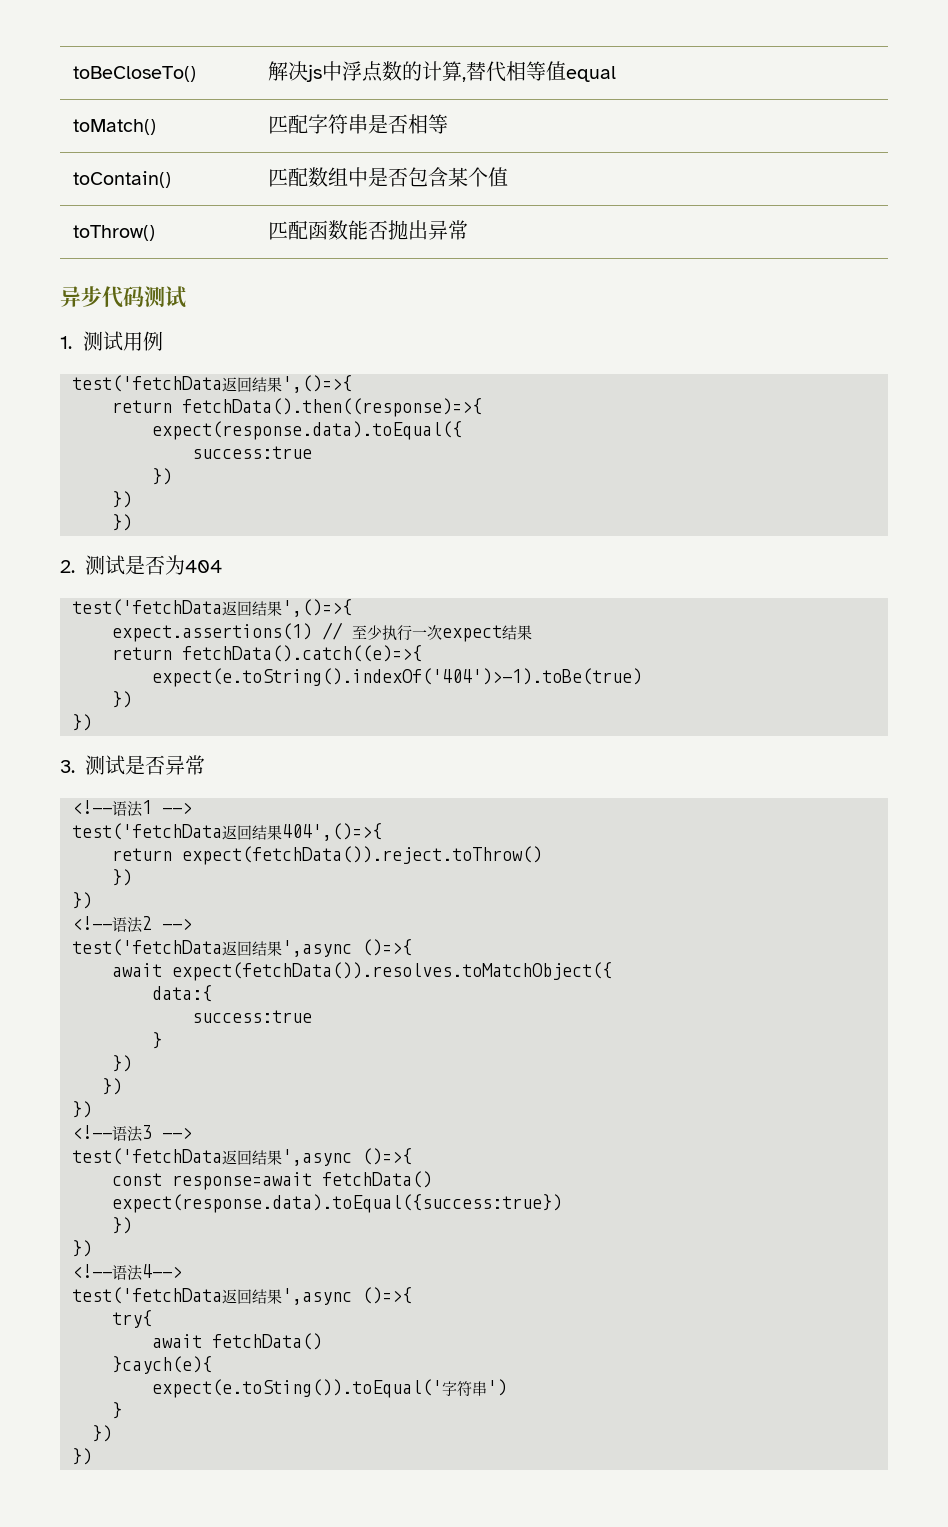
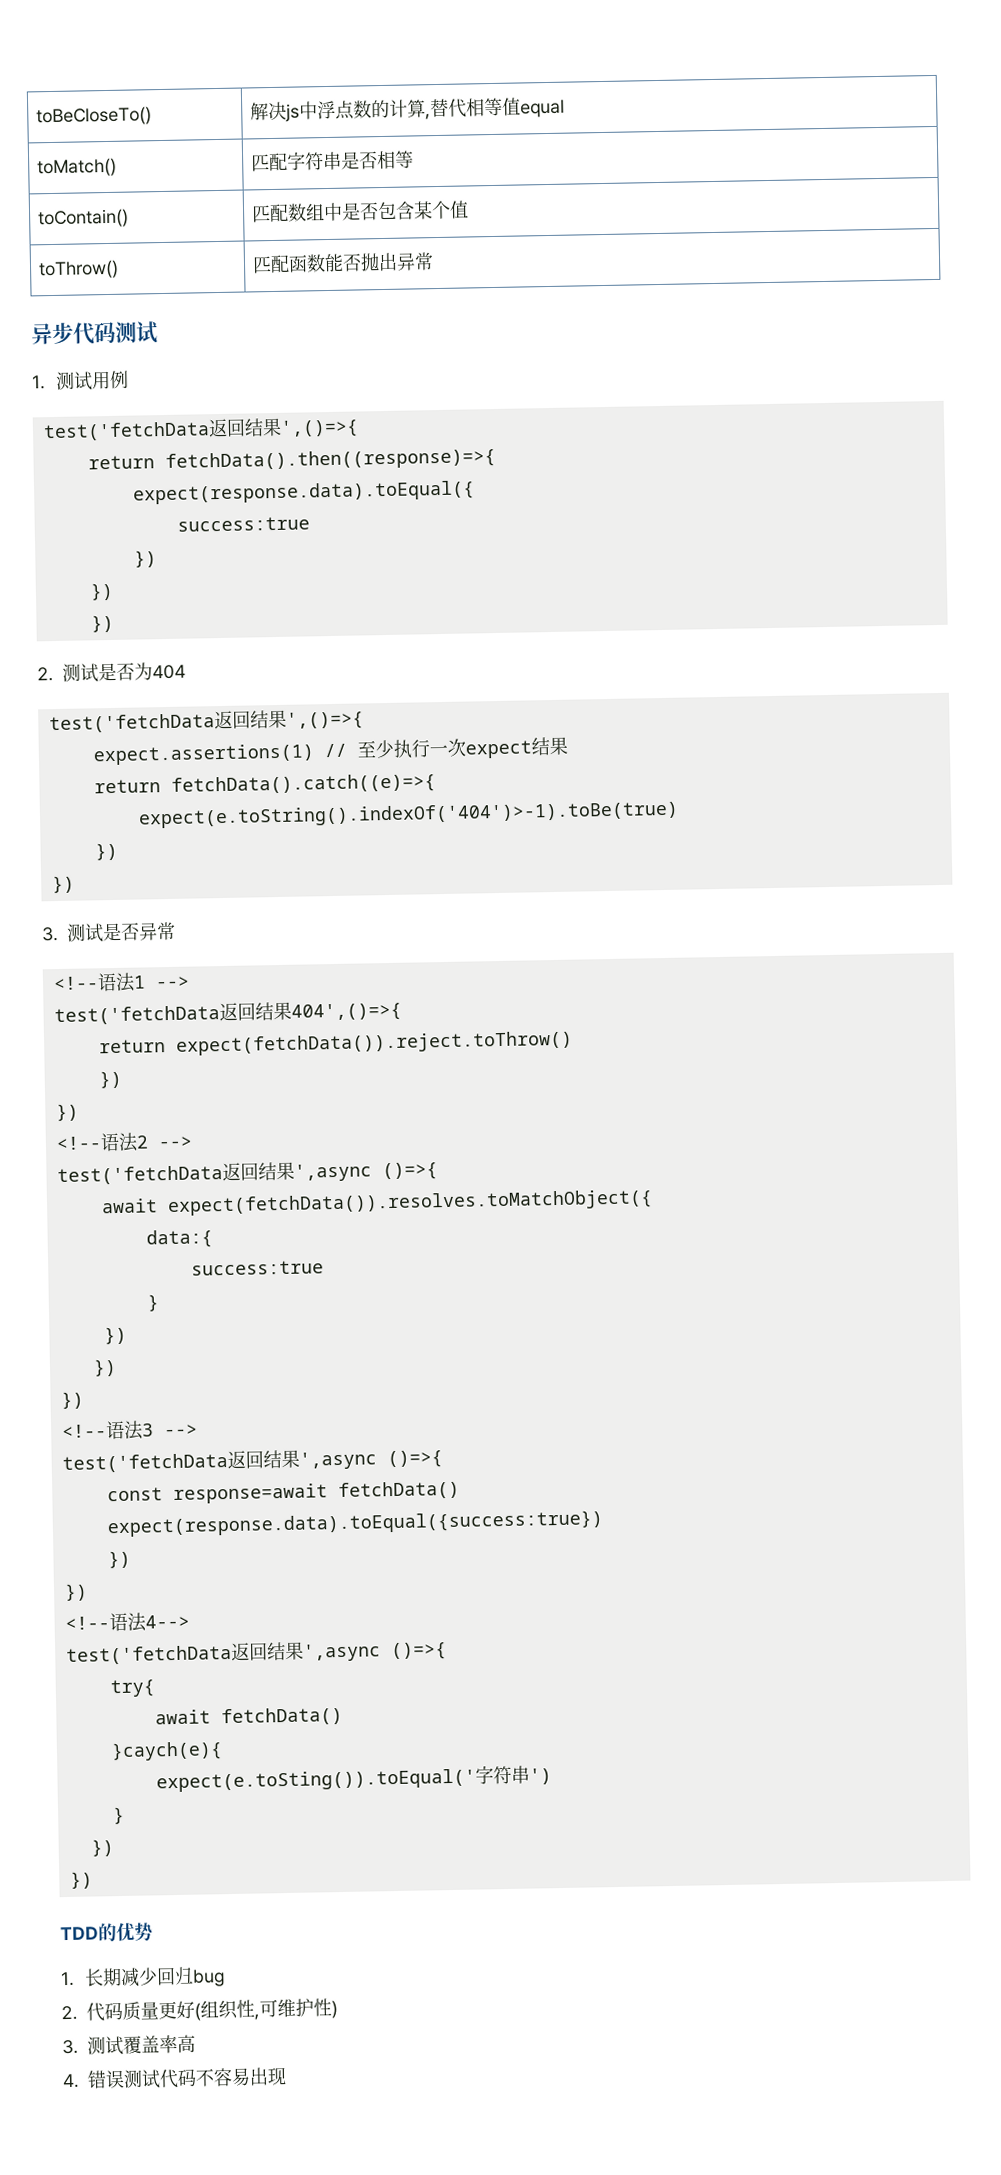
(92, 1456) none -> [60,1922,153,1942] [60,1966,225,1988] [61,1998,338,2022] [62,2034,196,2056] [62,2067,287,2089] // TDD的优势 // 1.长期减少回归bug // 2.代码质量更好(组织性,可维护性) // 3.测试覆盖率高 // 4.错误测试代码不容易出现

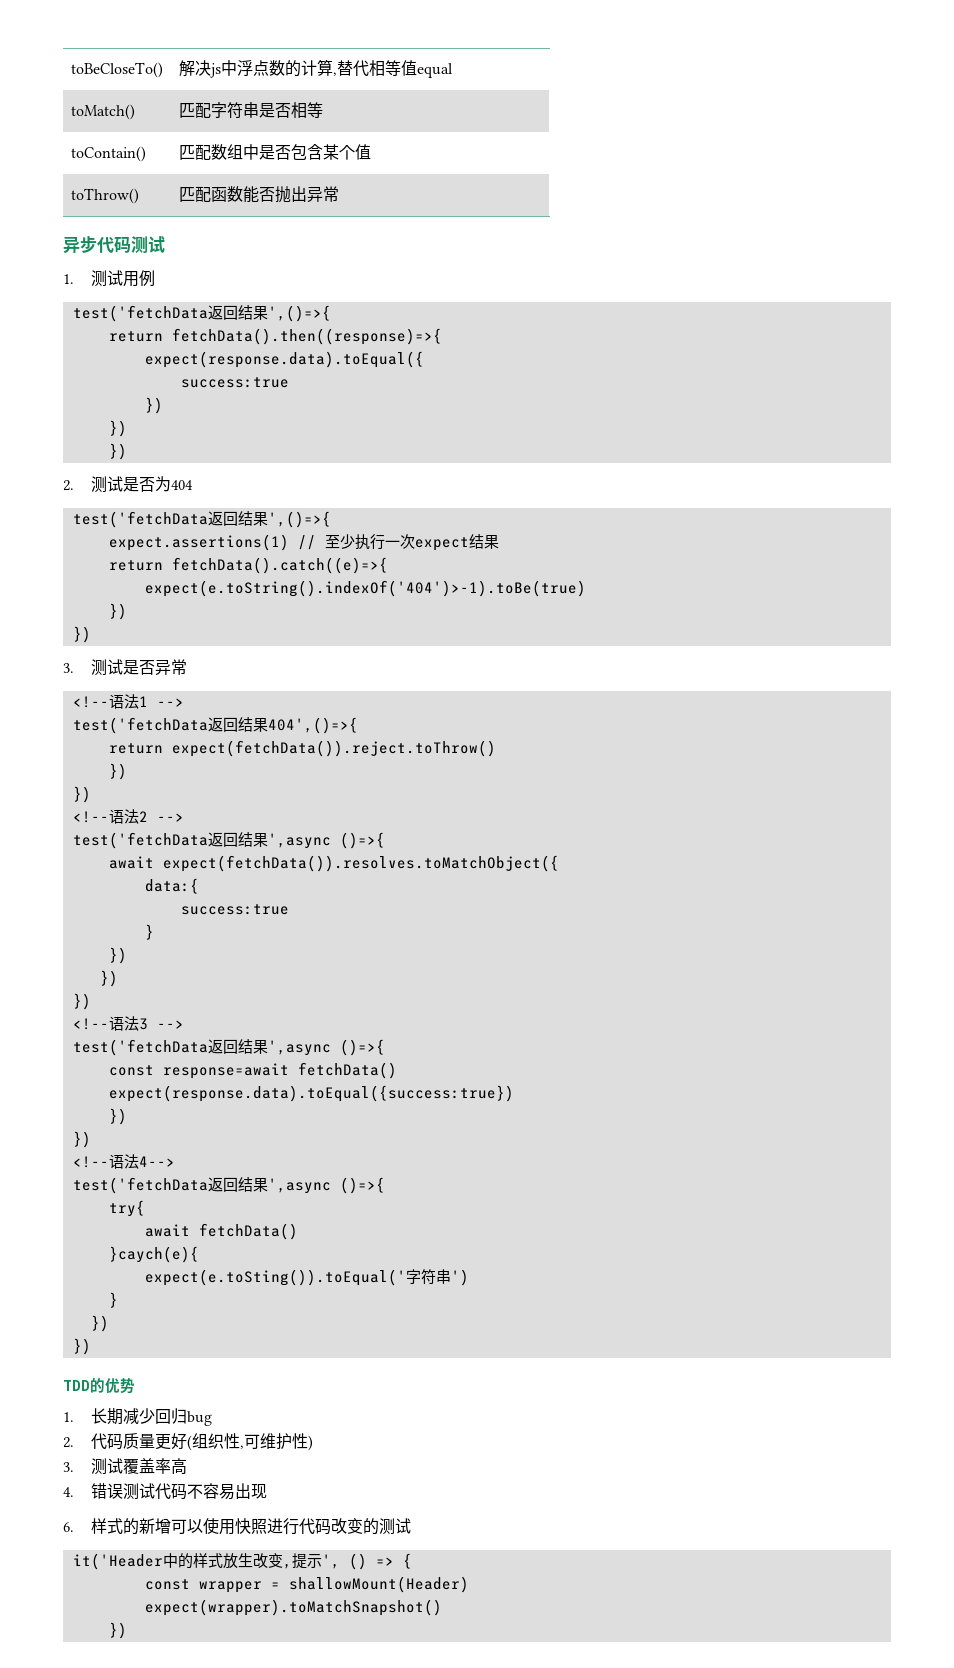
(287, 2076) none -> [63,1518,412,1535] [72,1553,412,1570] [144,1576,469,1593] [144,1599,442,1616] [108,1622,127,1639] // 6.样式的新增可以使用快照进行代码改变的测试 // it('Header中的样式放生改变,提示', () => { // const wrapper = shallowMount(Header) // expect(wrapper).toMatchSnapshot() // })

